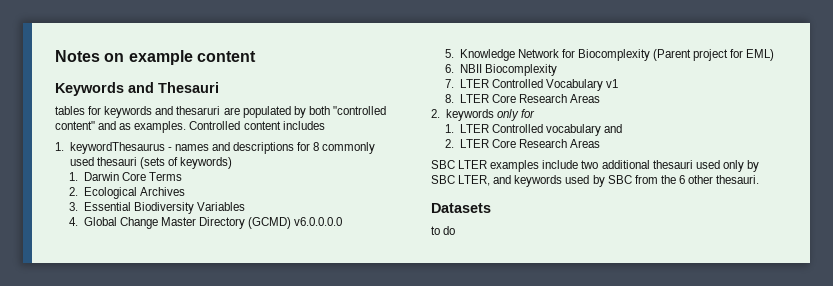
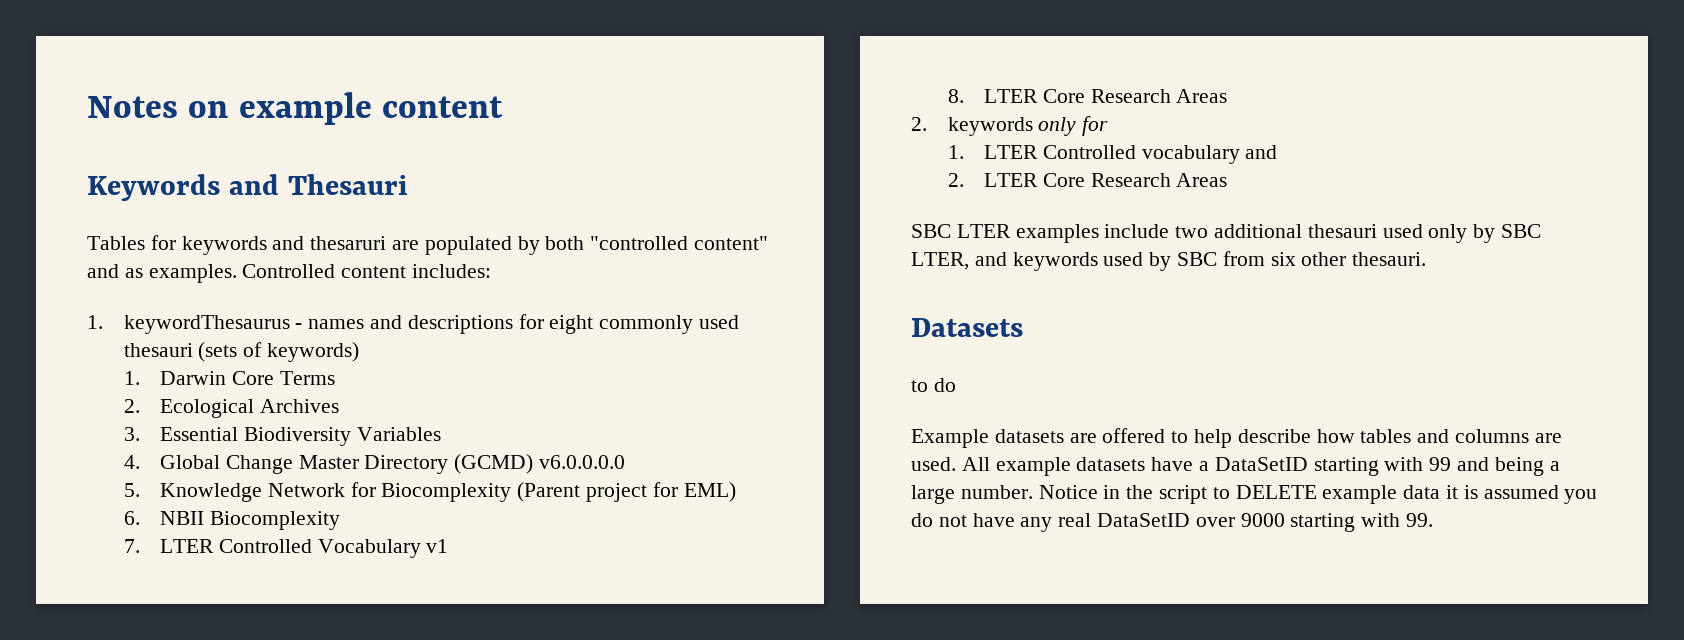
[55,106,85,115] tables -> [87,236,145,250] Tables
[282,121,325,130] includes -> [412,264,492,278] includes:
[313,142,320,151] 8 -> [549,315,594,334] eight
[660,175,685,184] the 6 -> [1270,252,1296,266] six
(456, 230) none -> [911,428,1562,448] [911,457,1560,476] [911,485,1598,504] [911,513,1434,532] // Example datasets are offered to help describe how tables and columns are used. All example datasets have a DataSetID starting with 99 and being a large number. Notice in the script to DELETE example data it is assumed you do not have any real DataSetID over 9000 starting with 99.

